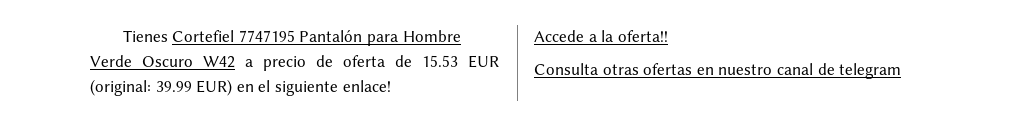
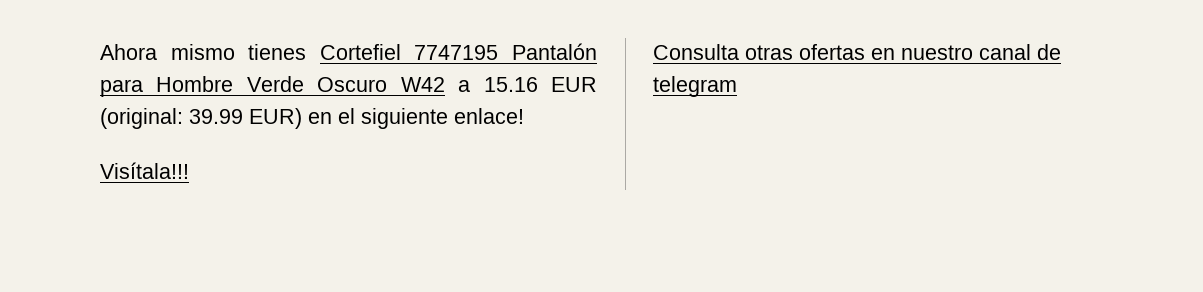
[122,30,168,42] Tienes -> [100,44,307,60] Ahora mismo tienes
[263,55,458,71] precio de oferta de 15.53 -> [483,77,538,92] 15.16
[534,30,668,42] Accede a la oferta!! -> [100,162,189,179] Visítala!!!

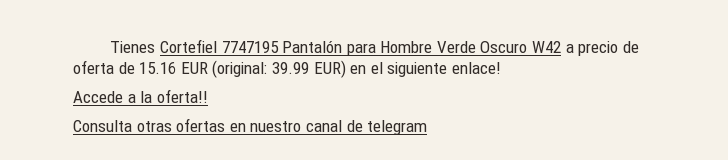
[100,44,307,60] Ahora mismo tienes -> [110,41,156,53] Tienes
(471, 86) none -> [578,41,639,56] [73,60,135,74] precio de oferta de
[100,162,189,179] Visítala!!! -> [73,89,208,103] Accede a la oferta!!

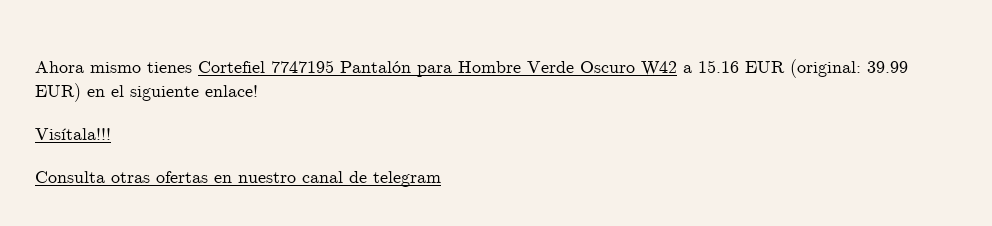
[110,41,156,53] Tienes -> [35,61,192,73] Ahora mismo tienes
[578,41,639,56] [73,60,135,74] precio de oferta de -> (692, 69) none
[73,89,208,103] Accede a la oferta!! -> [35,128,111,140] Visítala!!!

